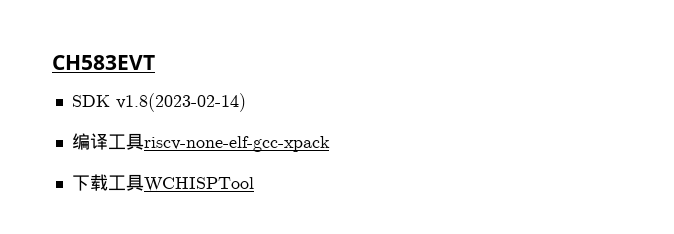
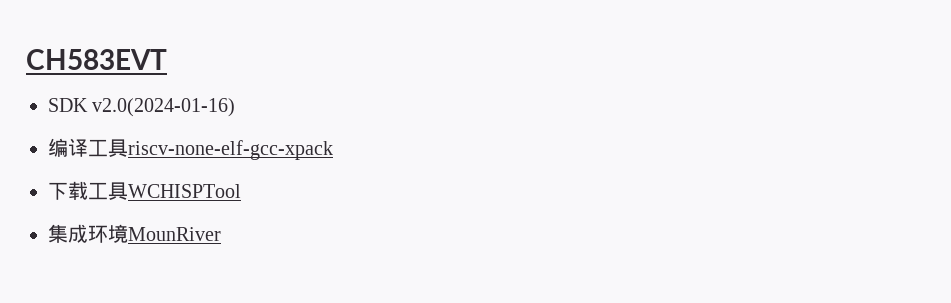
[115,93,246,112] v1.8(2023-02-14) -> [92,98,236,117] v2.0(2024-01-16)
(254, 184) none -> [48,224,221,243] // 集成环境MounRiver

